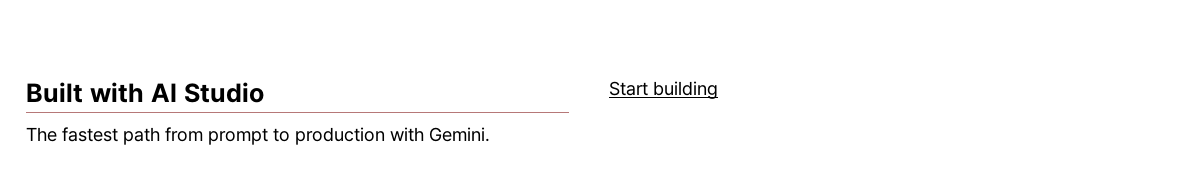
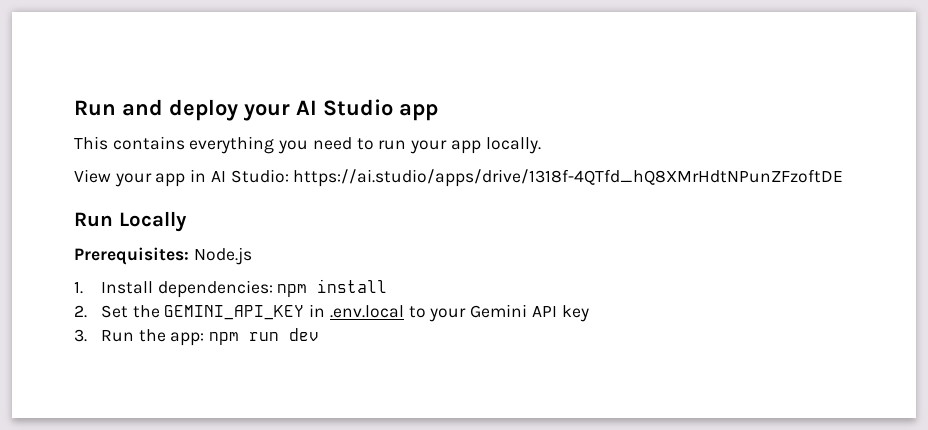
[26,82,265,103] [26,127,490,145] [609,81,718,99] Built with AI Studio // The fastest path from prompt to production with Gemini. // Start building -> [74,99,438,121] [74,136,541,154] [74,169,844,187] [74,211,187,232] [74,247,252,265] [74,279,388,298] [74,304,589,322] [74,328,320,346] Run and deploy your AI Studio app // This contains everything you need to run your app locally. // View your app in AI Studio: https://ai.studio/apps/drive/1318f-4QTfd_hQ8XMrHdtNPunZFzoftDE // Run Locally // Prerequisites: Node.js // 1. Install dependencies: npm install // 2. Set the GEMINI_API_KEY in .env.local to your Gemini API key // 3. Run the app: npm run dev

